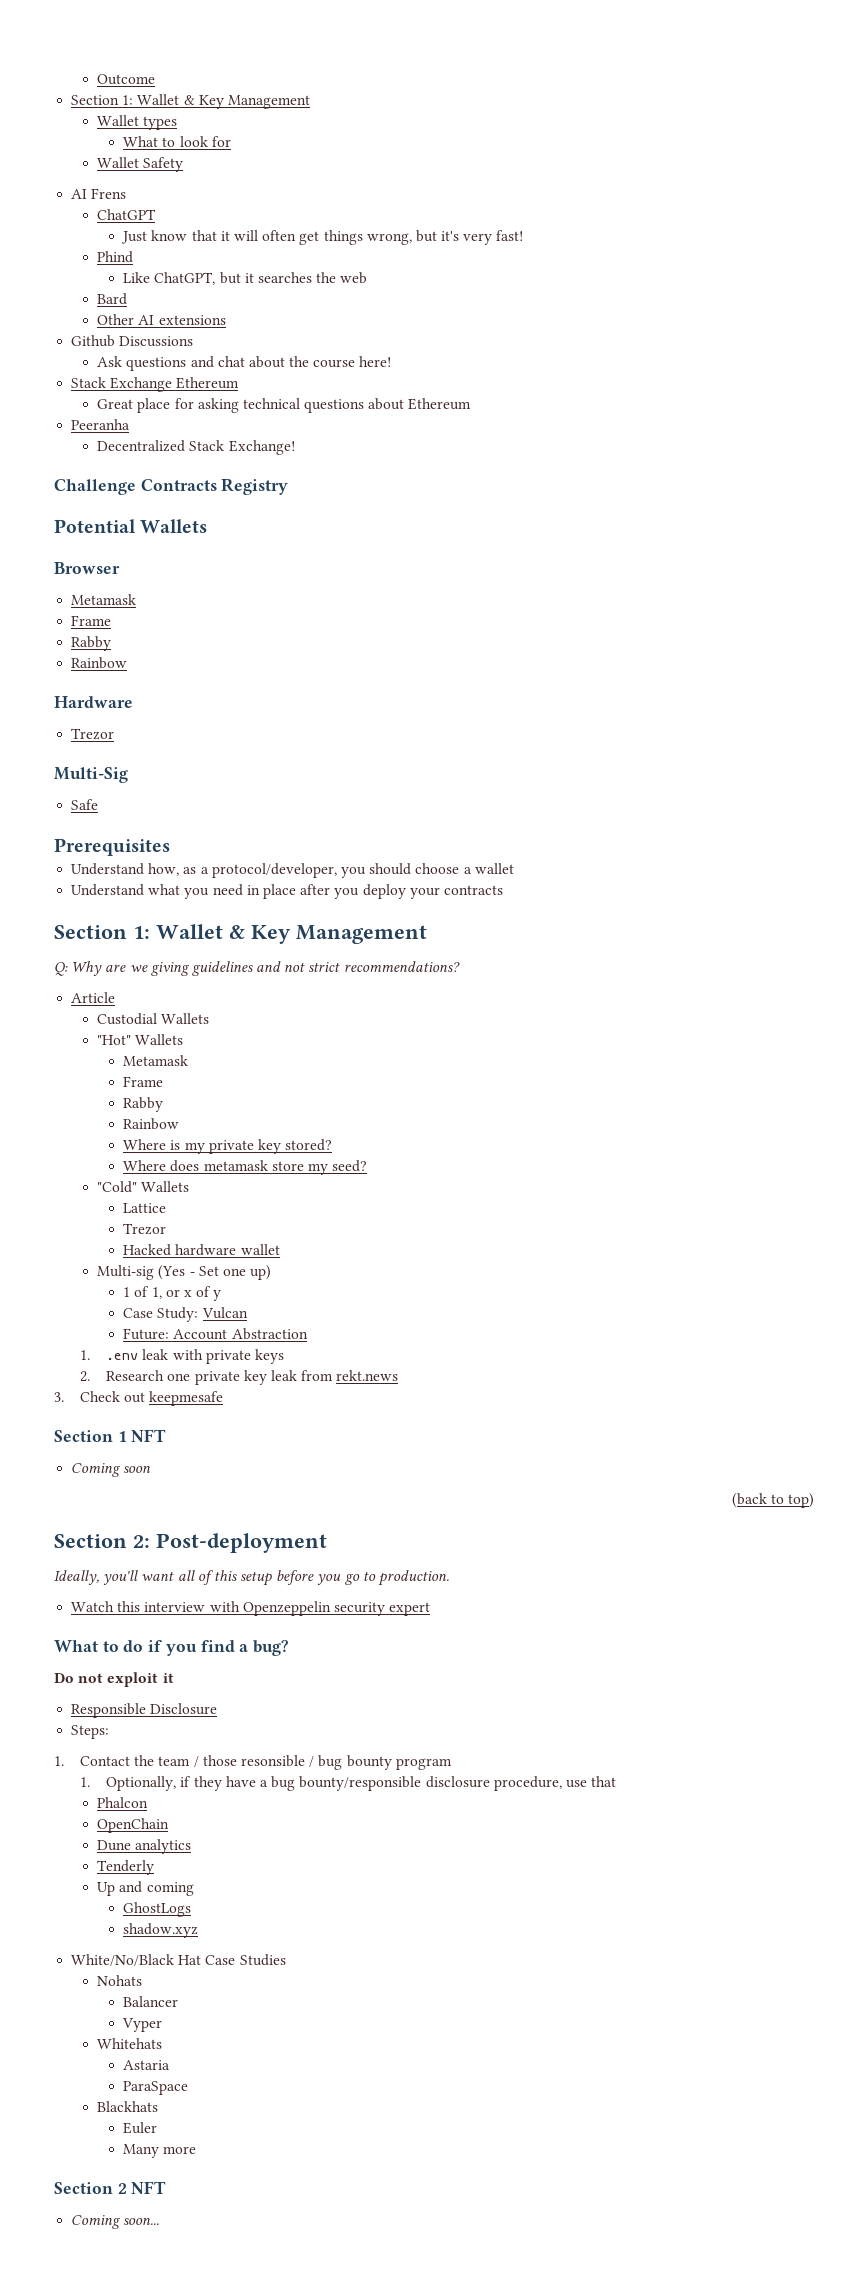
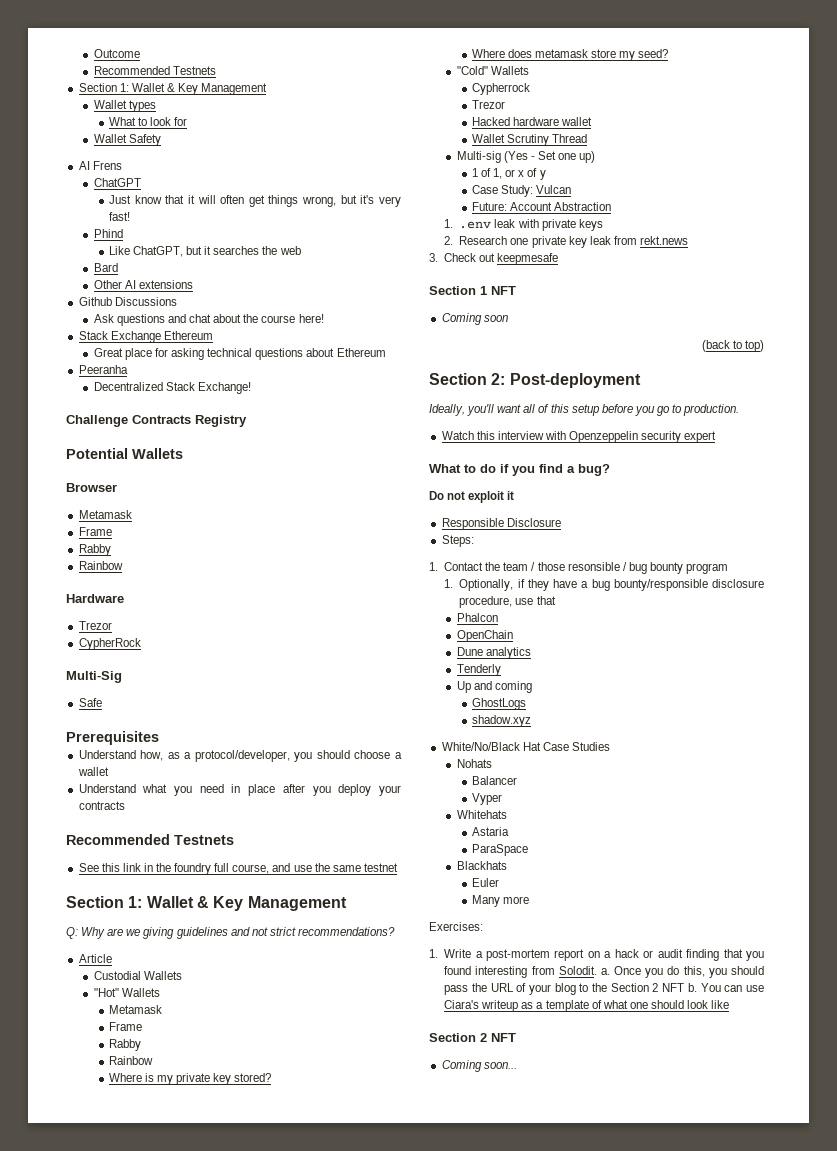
(156, 79) none -> [93,66,216,75] // Recommended Testnets
(115, 734) none -> [78,638,141,650] // CypherRock
(503, 890) none -> [66,834,234,845] [78,863,398,875] // Recommended Testnets // See this link in the foundry full course, and use the same testnet
[123,1203,167,1213] Lattice -> [471,83,530,95] Cypherrock
(280, 1249) none -> [471,134,588,146] // Wallet Scrutiny Thread
(197, 2150) none -> [429,922,483,931] [429,949,764,961] [444,966,764,978] [444,983,764,995] [444,1000,730,1012] // Exercises: // 1. Write a post-mortem report on a hack or audit finding that you found interesting from Solodit. a. Once you do this, you should pass the URL of your blog to the Section 2 NFT b. You can use Ciara's writeup as a template of what one should look like

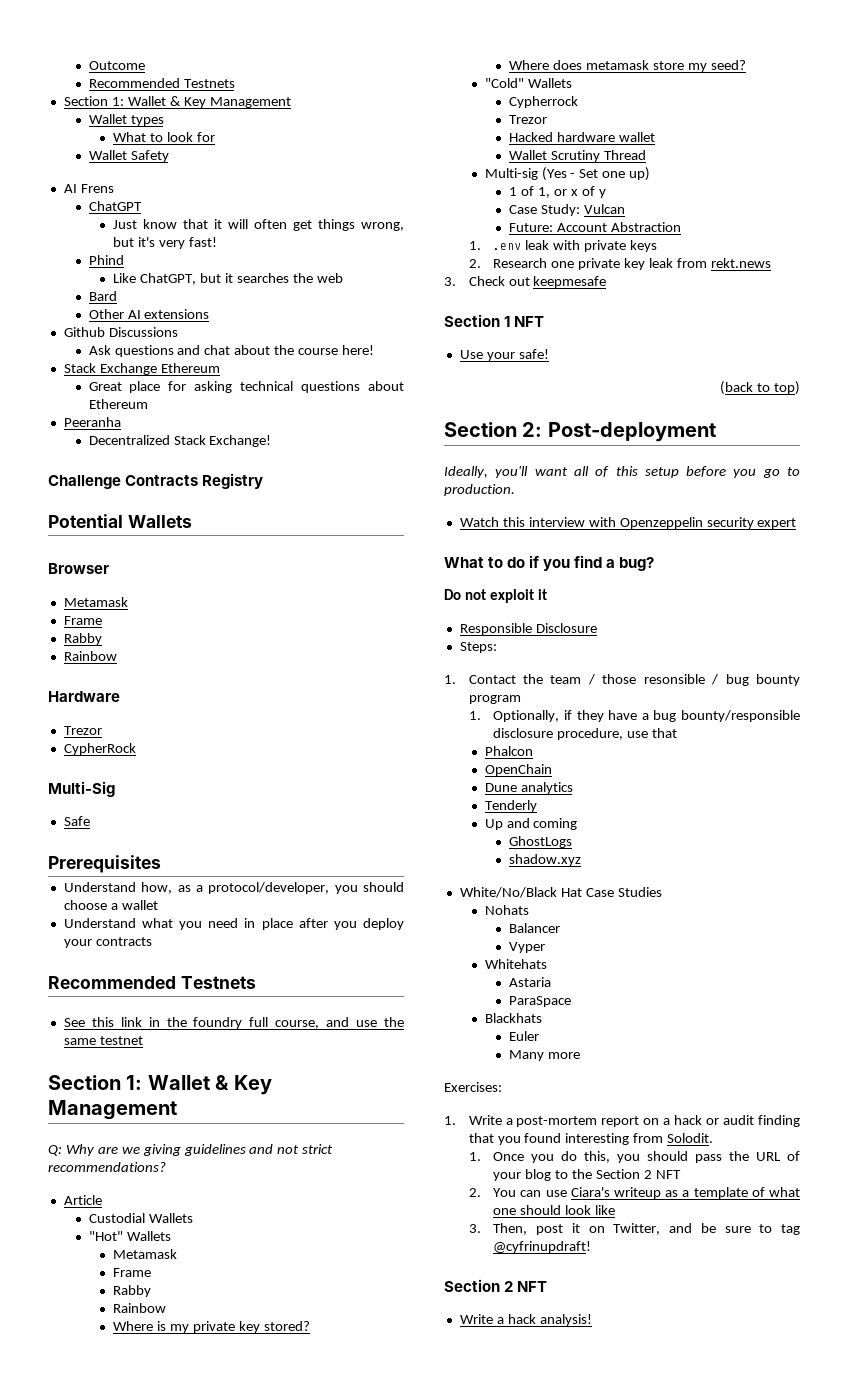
[441,313,508,325] Coming soon -> [459,349,549,361] Use your safe!
[600,968,610,975] a. -> [468,1152,481,1161] // 1.
[687,983,697,992] b. -> [468,1188,481,1197] // 2.
[429,1033,516,1042] [441,1060,517,1072] // Section 2 NFT // Coming soon... -> [468,1223,800,1235] [493,1241,592,1253] [444,1279,548,1292] [459,1314,592,1326] // 3. Then, post it on Twitter, and be sure to tag @cyfrinupdraft! // Section 2 NFT // Write a hack analysis!

